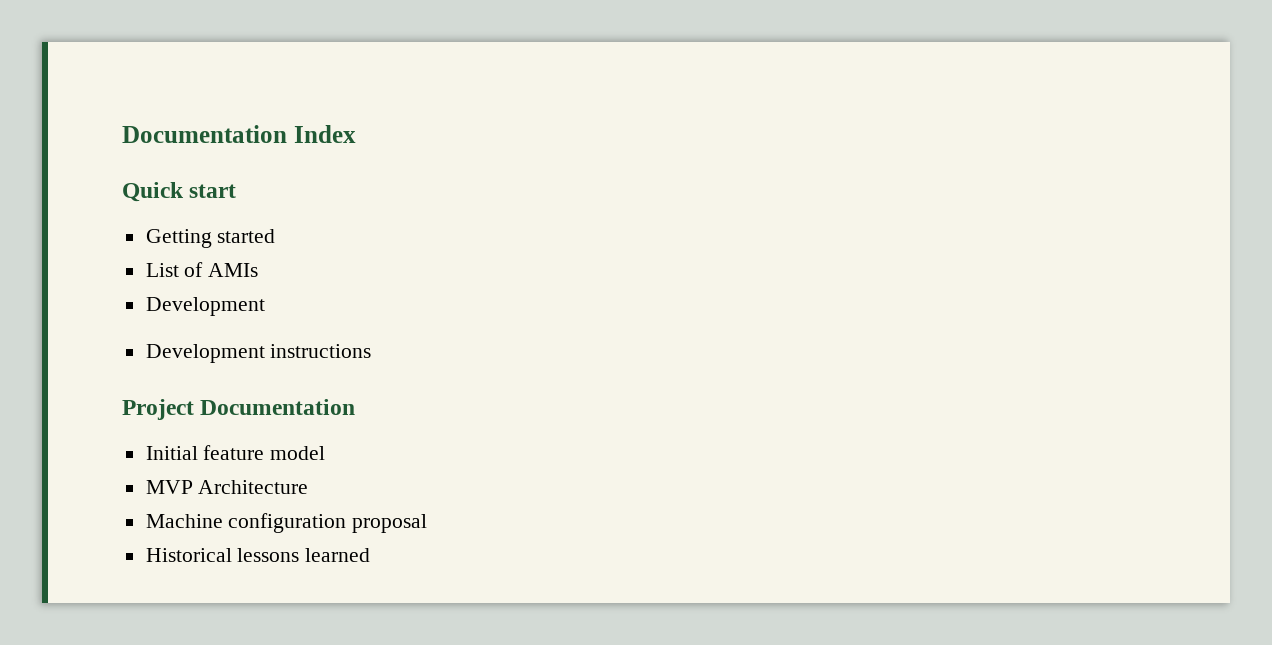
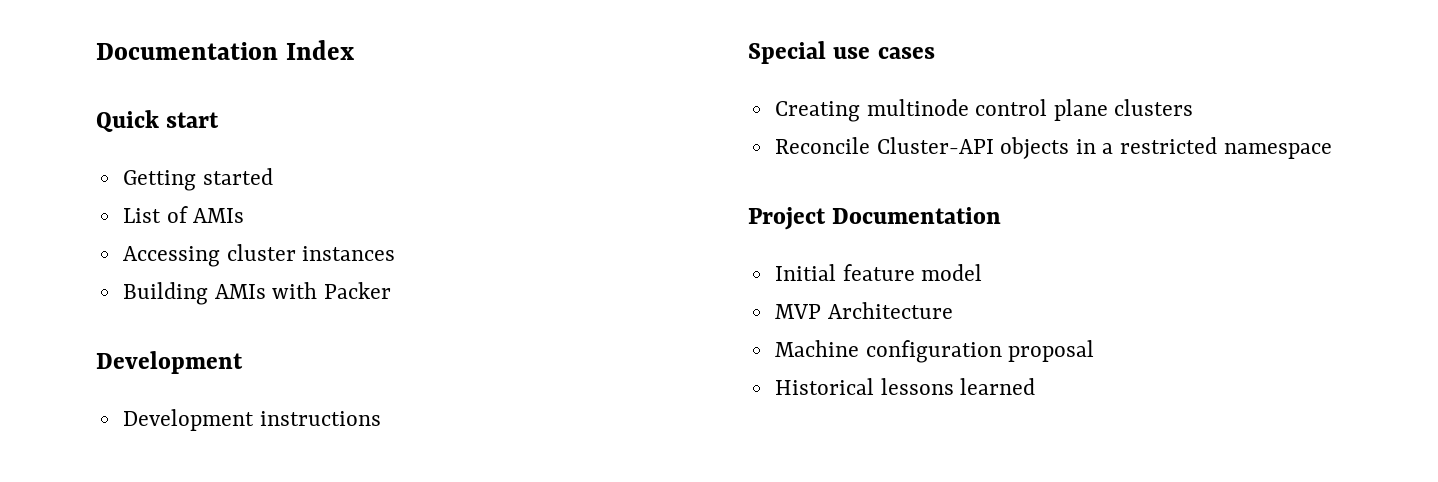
[145,297,265,316] [145,344,372,363] Development // Development instructions -> [122,244,396,267] [122,282,391,305] [96,351,243,374] [122,409,381,431] [748,41,935,64] [774,99,1194,122] [774,137,1332,159] Accessing cluster instances // Building AMIs with Packer // Development // Development instructions // Special use cases // Creating multinode control plane clusters // Reconcile Cluster-API objects in a restricted namespace

